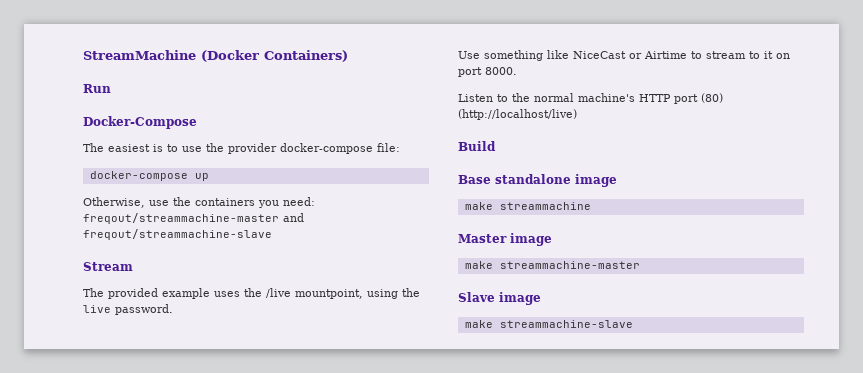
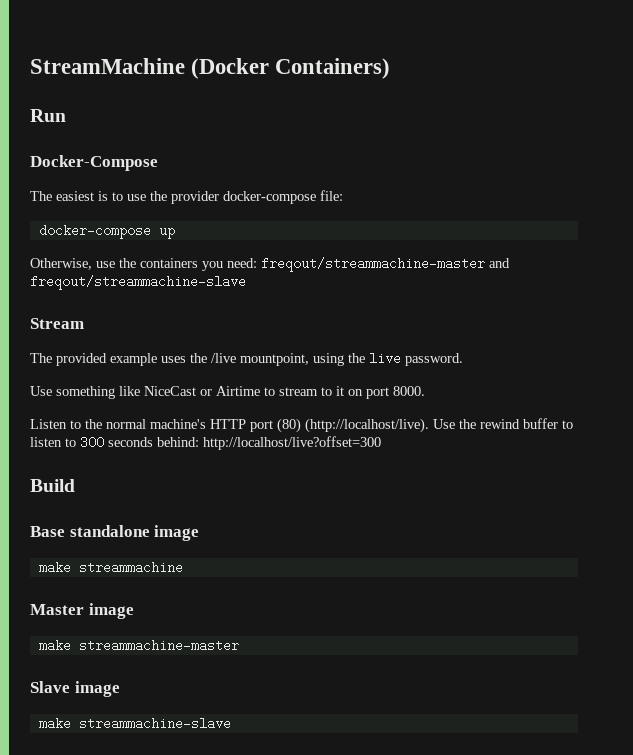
[458,109,577,120] (http://localhost/live) -> [305,418,573,433] [30,436,381,450] (http://localhost/live). Use the rewind buffer to listen to 300 seconds behind: http://localhost/live?offset=300

